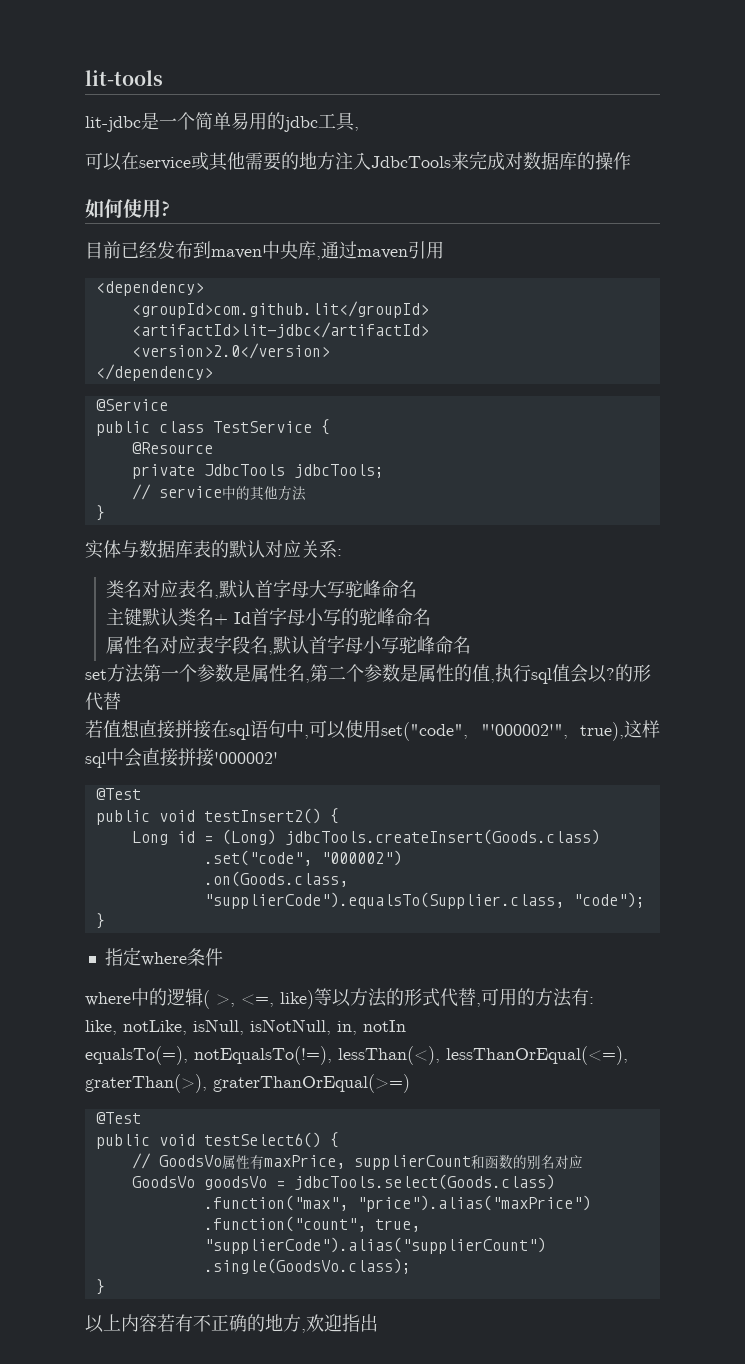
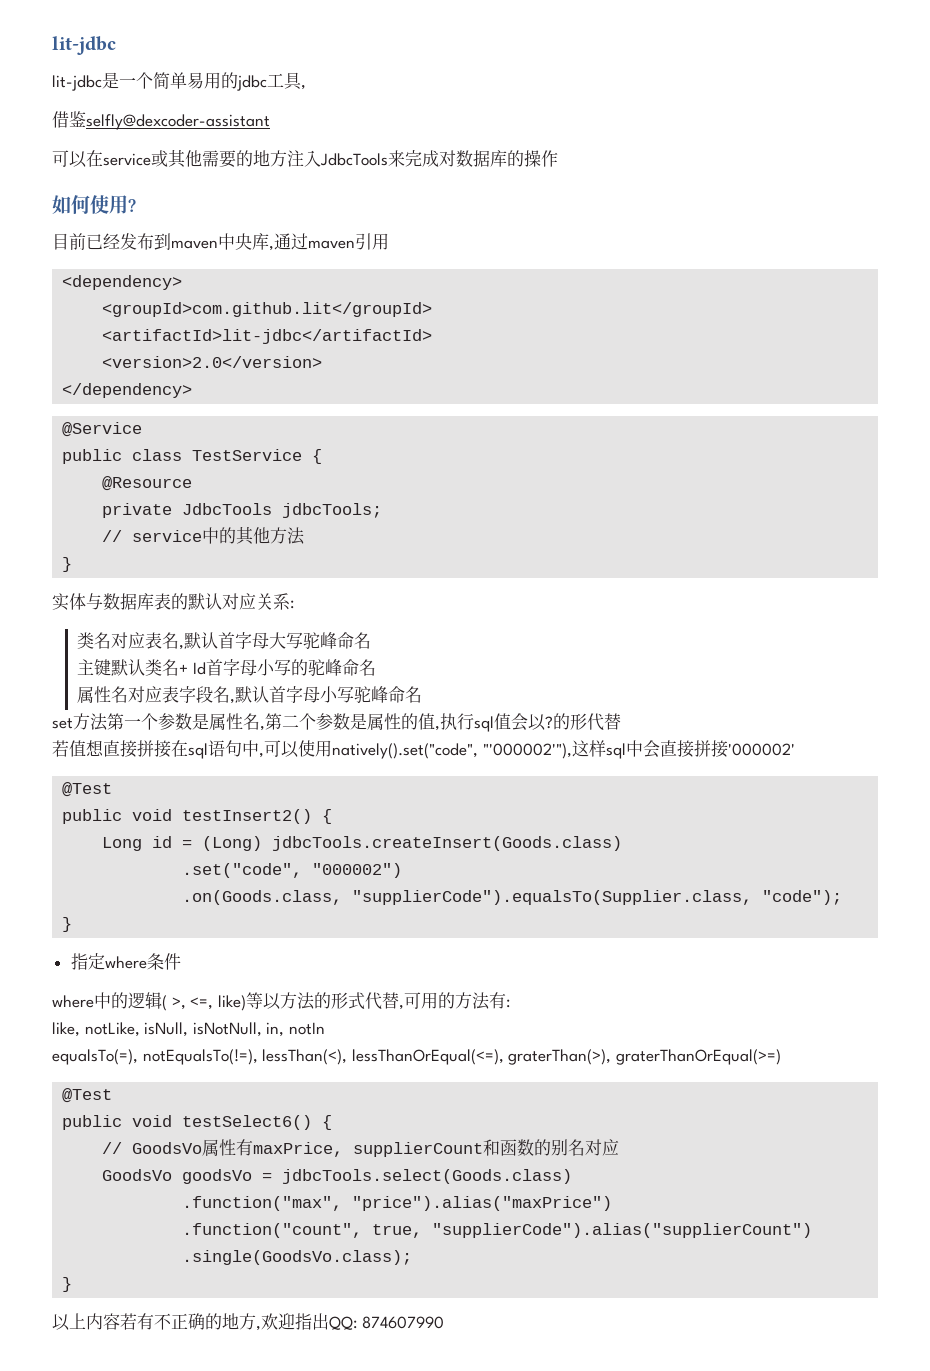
[85,70,163,86] lit-tools -> [52,36,116,55] lit-jdbc
(359, 129) none -> [52,111,270,130] // 借鉴selfly@dexcoder-assistant
[381,722,624,741] set("code", "'000002'", true), -> [332,743,572,759] natively().set("code", "'000002'"),
(378, 1323) none -> [329,1316,444,1330] QQ: 874607990

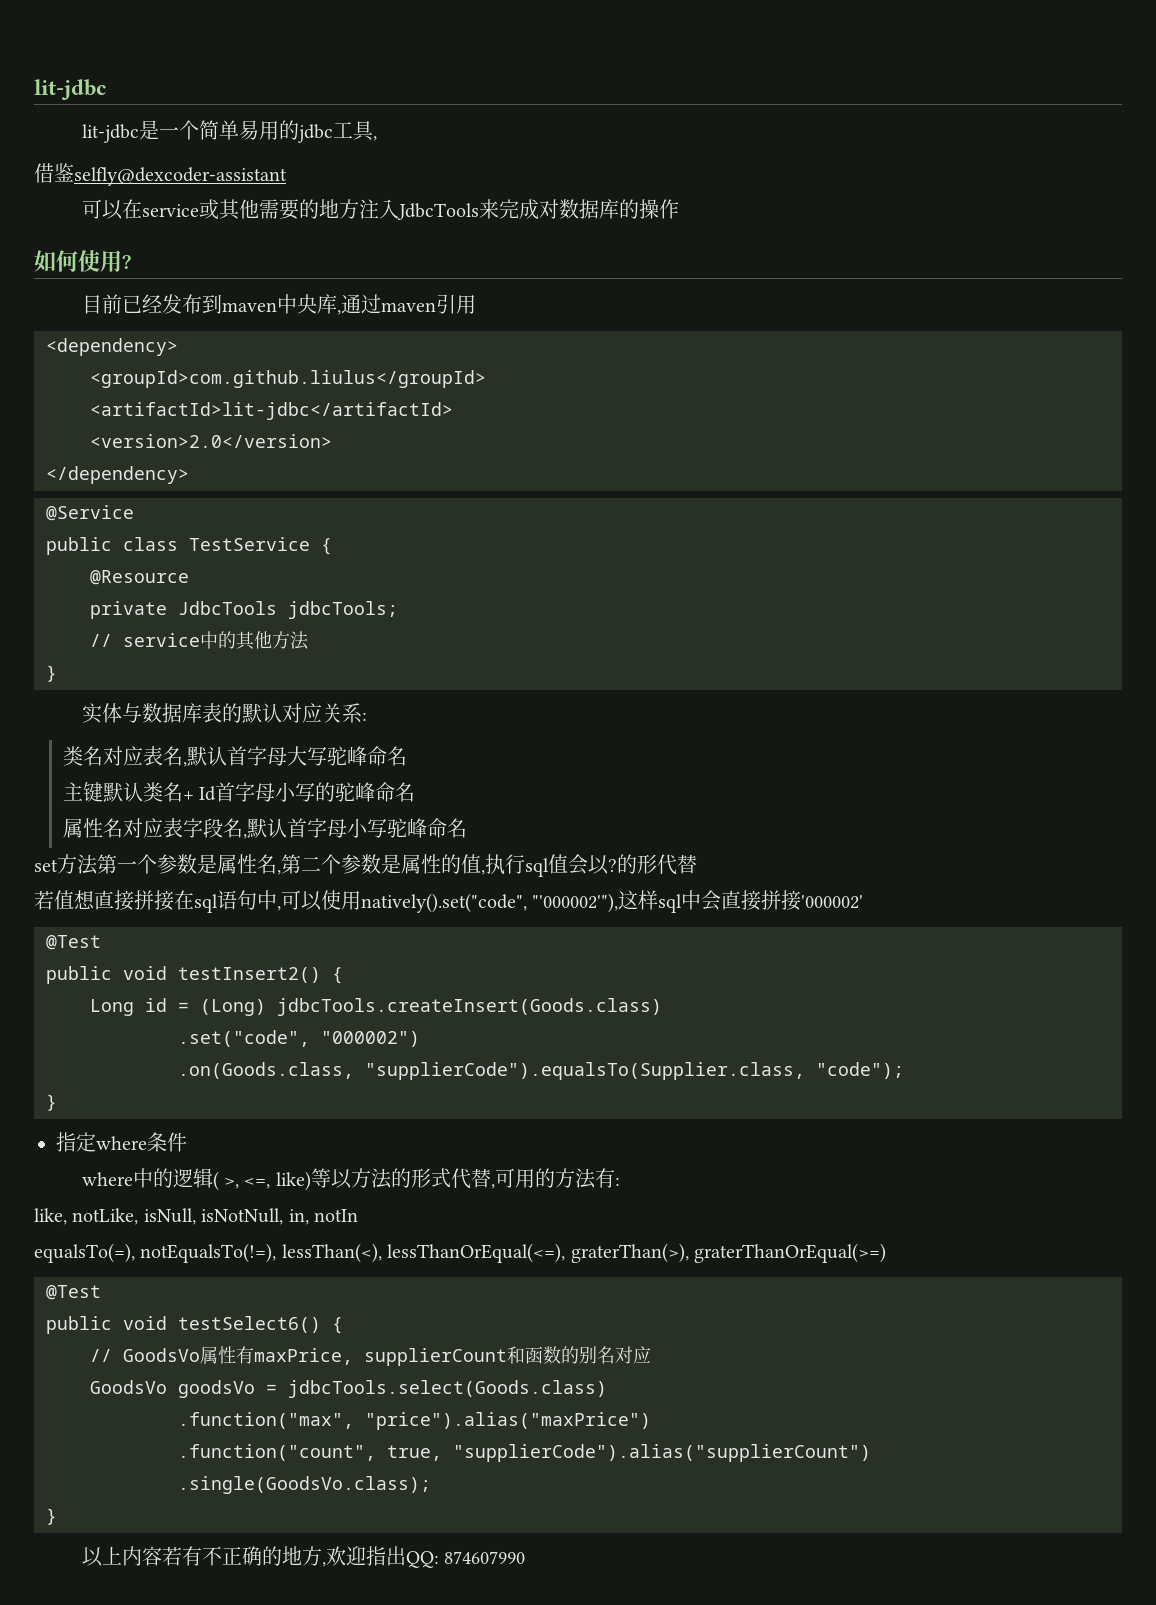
[102,302,433,317] <groupId>com.github.lit</groupId> -> [90,370,486,388] <groupId>com.github.liulus</groupId>

